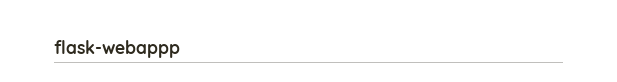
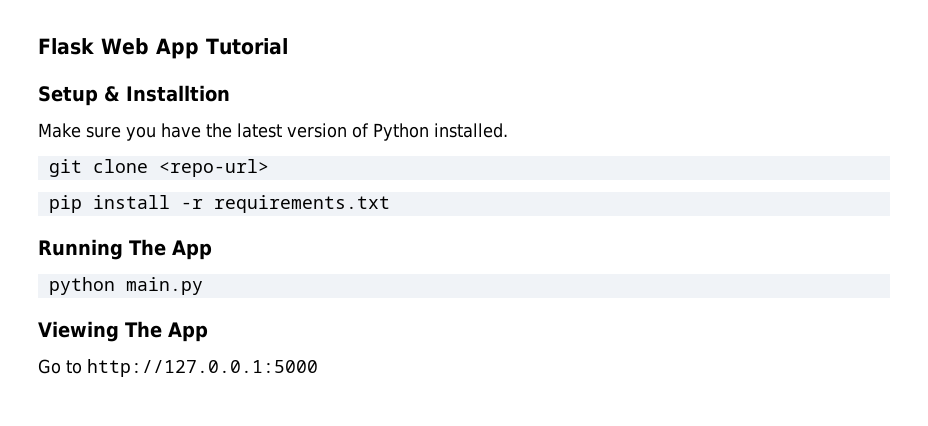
[54,40,180,58] flask-webappp -> [38,38,288,59] [38,85,230,106] [38,123,508,141] [48,159,269,177] [48,195,390,213] [38,239,212,260] [48,277,203,295] [38,321,208,342] [38,359,318,377] Flask Web App Tutorial // Setup & Installtion // Make sure you have the latest version of Python installed. // git clone <repo-url> // pip install -r requirements.txt // Running The App // python main.py // Viewing The App // Go to http://127.0.0.1:5000

